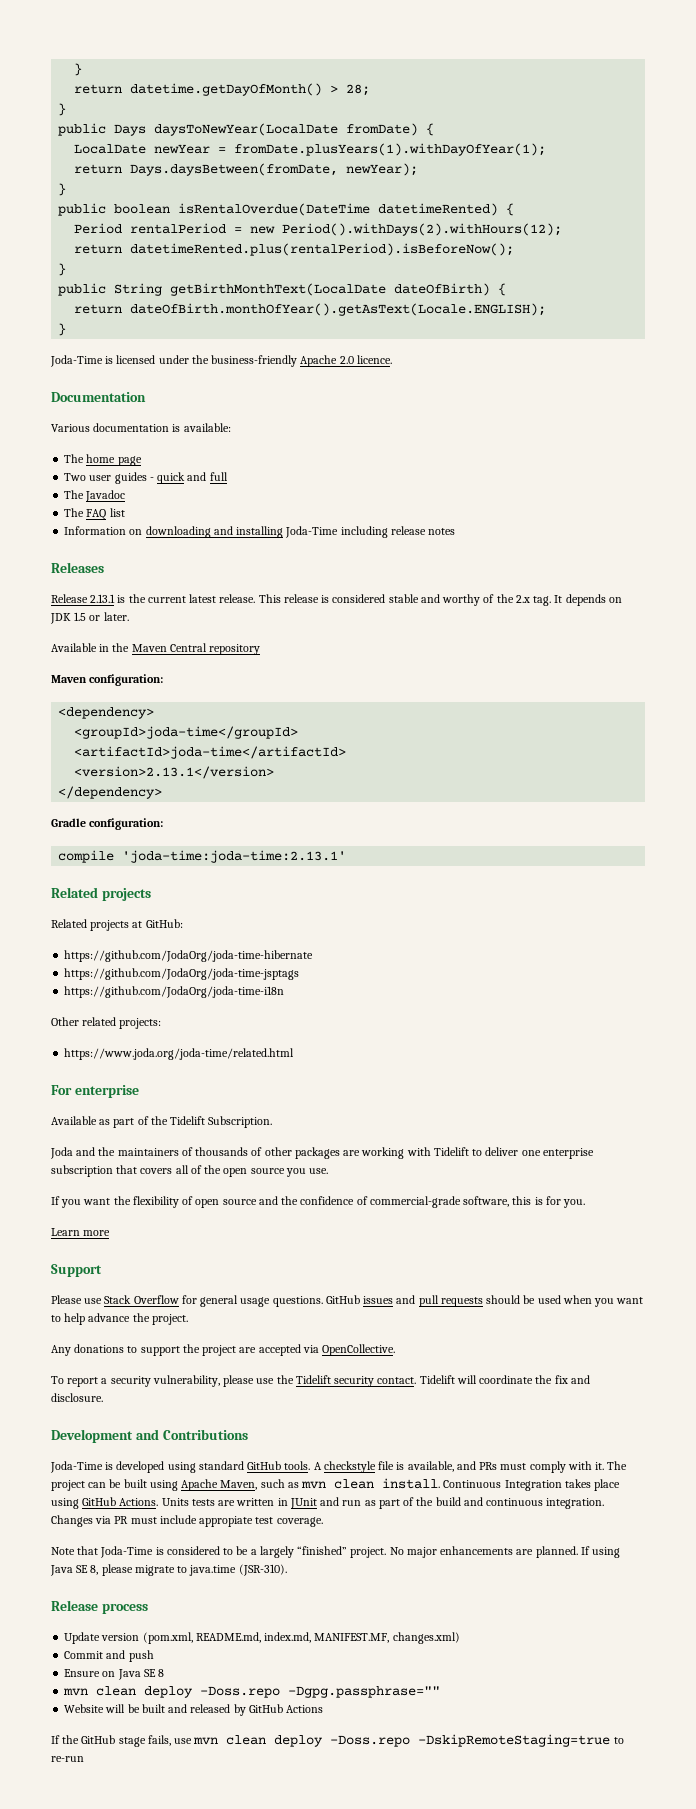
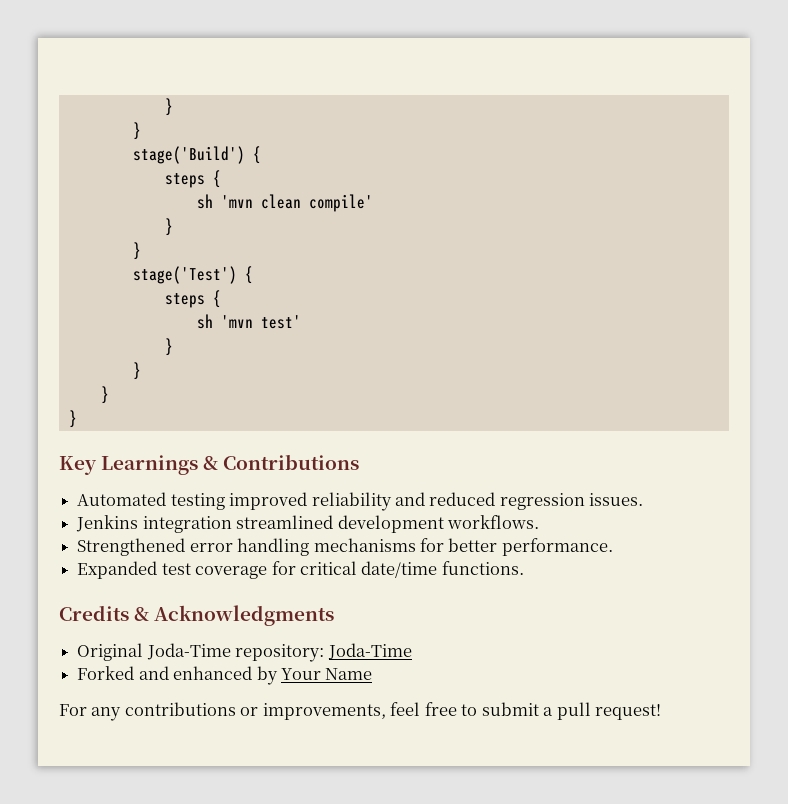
[74,63,83,76] [74,83,371,96] [58,103,67,116] [58,123,435,136] [74,143,547,156] [74,163,419,176] [58,183,67,196] [58,203,515,216] [74,223,563,236] [74,243,515,256] [58,263,67,276] [58,283,507,296] [74,303,547,316] [58,323,67,336] [50,355,392,367] [51,392,146,402] [51,423,231,432] [64,454,142,466] [64,472,228,484] [64,490,126,502] [64,508,125,520] [64,526,456,538] [51,562,104,573] [51,594,622,606] [50,612,129,624] [51,643,261,655] [51,674,164,686] [58,707,155,719] [74,726,299,739] [74,746,347,759] [74,766,275,779] [58,786,163,799] [51,818,164,830] [58,850,347,863] [51,887,151,901] [51,919,183,931] [64,950,314,962] [64,968,300,980] [64,986,285,998] [51,1017,162,1029] [64,1048,295,1060] [51,1085,139,1098] [51,1116,273,1128] [50,1147,594,1159] [51,1165,329,1177] [51,1196,586,1208] [51,1228,111,1236] [51,1264,102,1277] [51,1295,644,1307] [51,1313,188,1325] [51,1344,396,1356] [51,1375,590,1387] [51,1393,103,1402] [51,1429,248,1443] [50,1461,628,1473] [51,1478,621,1491] [51,1497,605,1509] [51,1515,323,1527] [51,1546,621,1558] [50,1564,287,1576] [51,1600,148,1614] [64,1632,460,1644] [64,1650,154,1662] [64,1669,165,1680] [63,1686,441,1698] [64,1704,324,1716] [51,1734,624,1747] [51,1756,84,1762] } // return datetime.getDayOfMonth() > 28; // } // public Days daysToNewYear(LocalDate fromDate) { // LocalDate newYear = fromDate.plusYears(1).withDayOfYear(1); // return Days.daysBetween(fromDate, newYear); // } // public boolean isRentalOverdue(DateTime datetimeRented) { // Period rentalPeriod = new Period().withDays(2).withHours(12); // return datetimeRented.plus(rentalPeriod).isBeforeNow(); // } // public String getBirthMonthText(LocalDate dateOfBirth) { // return dateOfBirth.monthOfYear().getAsText(Locale.ENGLISH); // } // Joda-Time is licensed under the business-friendly Apache 2.0 licence. // Documentation // Various documentation is available: // The home page // Two user guides - quick and full // The Javadoc // The FAQ list // Information on downloading and installing Joda-Time including release notes // Releases // Release 2.13.1 is the current latest release. This release is considered stable and worthy of the 2.x tag. It depends on JDK 1.5 or later. // Available in the Maven Central repository // Maven configuration: // <dependency> // <groupId>joda-time</groupId> // <artifactId>joda-time</artifactId> // <version>2.13.1</version> // </dependency> // Gradle configuration: // compile 'joda-time:joda-time:2.13.1' // Related projects // Related projects at GitHub: // https://github.com/JodaOrg/joda-time-hibernate // https://github.com/JodaOrg/joda-time-jsptags // https://github.com/JodaOrg/joda-time-i18n // Other related projects: // https://www.joda.org/joda-time/related.html // For enterprise // Available as part of the Tidelift Subscription. // Joda and the maintainers of thousands of other packages are working with Tidelift to deliver one enterprise subscription that covers all of the open source you use. // If you want the flexibility of open source and the confidence of commercial-grade software, this is for you. // Learn more // Support // Please use Stack Overflow for general usage questions. GitHub issues and pull requests should be used when you want to help advance the project. // Any donations to support the project are accepted via OpenCollective. // To report a security vulnerability, please use the Tidelift security contact. Tidelift will coordinate the fix and disclosure. // Development and Contributions // Joda-Time is developed using standard GitHub tools. A checkstyle file is available, and PRs must comply with it. The project can be built using Apache Maven, such as mvn clean install. Continuous Integration takes place using GitHub Actions. Units tests are written in JUnit and run as part of the build and continuous integration. Changes via PR must include appropiate test coverage. // Note that Joda-Time is considered to be a largely “finished” project. No major enhancements are planned. If using Java SE 8, please migrate to java.time (JSR-310). // Release process // Update version (pom.xml, README.md, index.md, MANIFEST.MF, changes.xml) // Commit and push // Ensure on Java SE 8 // mvn clean deploy -Doss.repo -Dgpg.passphrase="" // Website will be built and released by GitHub Actions // If the GitHub stage fails, use mvn clean deploy -Doss.repo -DskipRemoteStaging=true to re-run -> [164,98,173,116] [132,122,141,140] [132,146,261,164] [164,170,221,188] [196,194,373,212] [164,218,173,236] [132,242,141,260] [132,266,253,284] [164,290,221,308] [196,314,301,329] [164,338,173,356] [132,362,141,380] [100,386,109,404] [68,410,77,428] [59,454,360,475] [77,492,644,511] [76,515,539,533] [77,538,613,556] [77,561,524,579] [59,605,335,626] [77,643,412,662] [77,666,373,685] [59,702,662,721] } // } // stage('Build') { // steps { // sh 'mvn clean compile' // } // } // stage('Test') { // steps { // sh 'mvn test' // } // } // } // } // Key Learnings & Contributions // Automated testing improved reliability and reduced regression issues. // Jenkins integration streamlined development workflows. // Strengthened error handling mechanisms for better performance. // Expanded test coverage for critical date/time functions. // Credits & Acknowledgments // Original Joda-Time repository: Joda-Time // Forked and enhanced by Your Name // For any contributions or improvements, feel free to submit a pull request!

